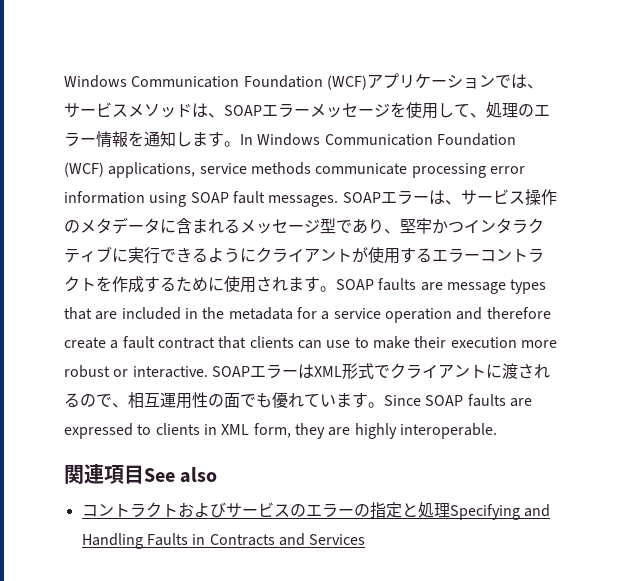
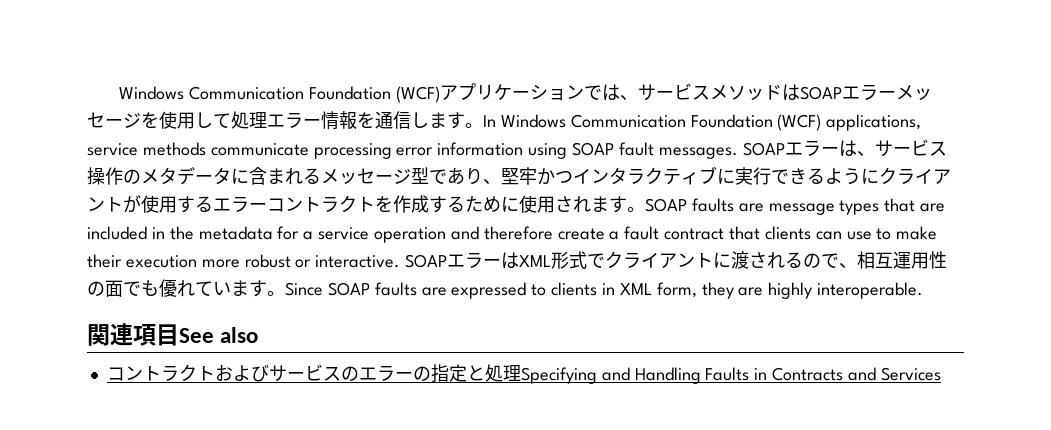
[208,113,224,118] 、 -> (800, 92) none
[470,102,534,118] 、処理の -> [231,111,267,129] 処理
[160,131,176,147] 知 -> [393,111,411,129] 信

